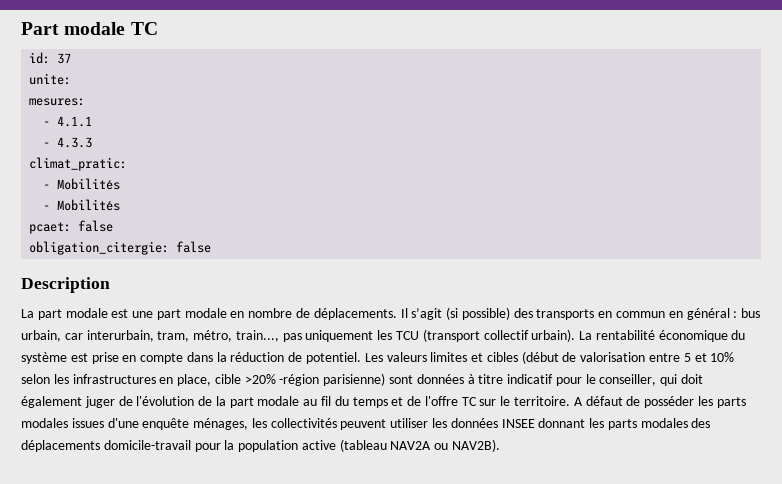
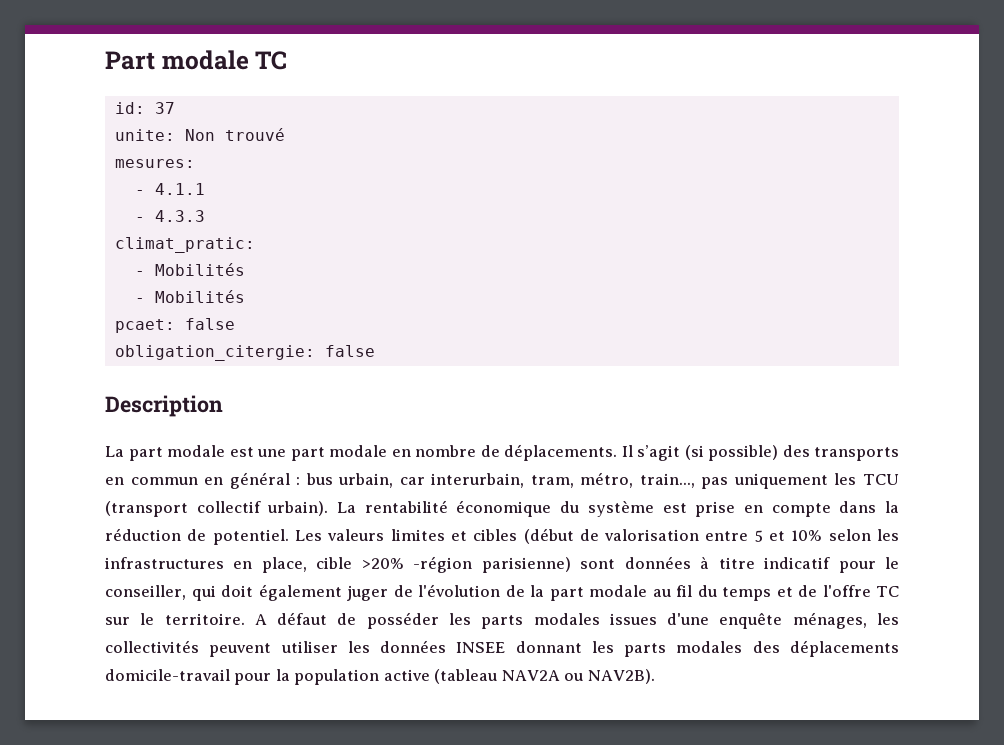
(72, 79) none -> [184,128,285,141] Non trouvé

